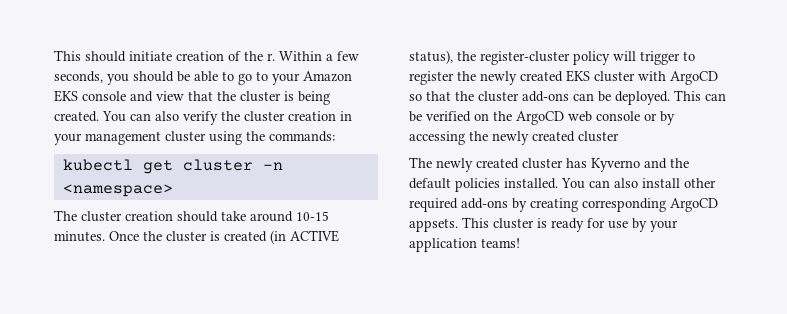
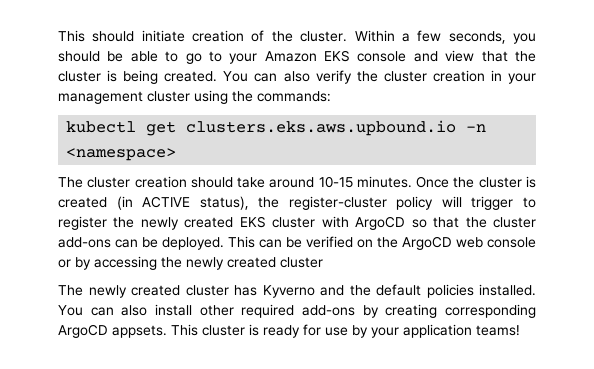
[267,53,275,61] r. -> [300,31,348,42] cluster.
[182,159,253,171] cluster -> [186,120,457,136] clusters.eks.aws.upbound.io

